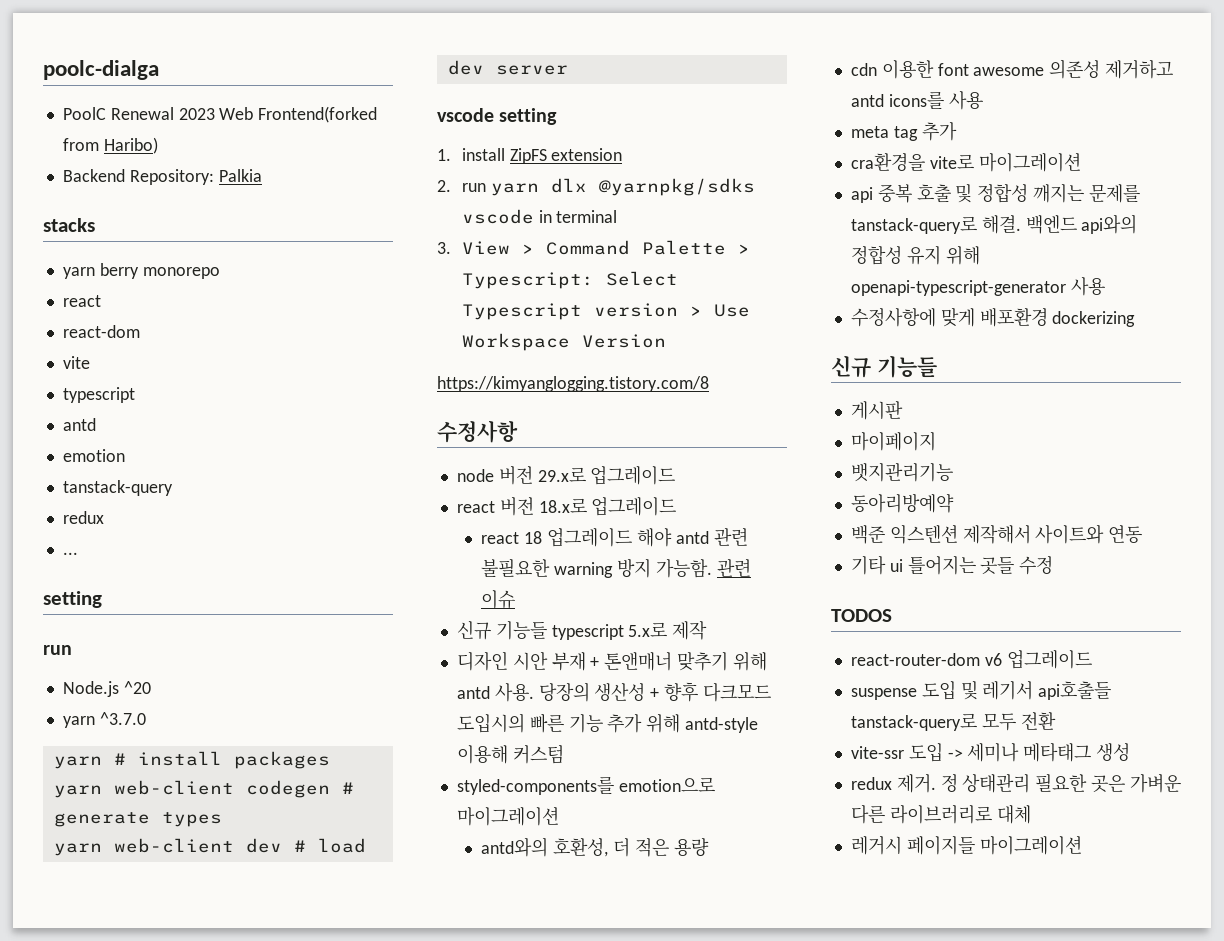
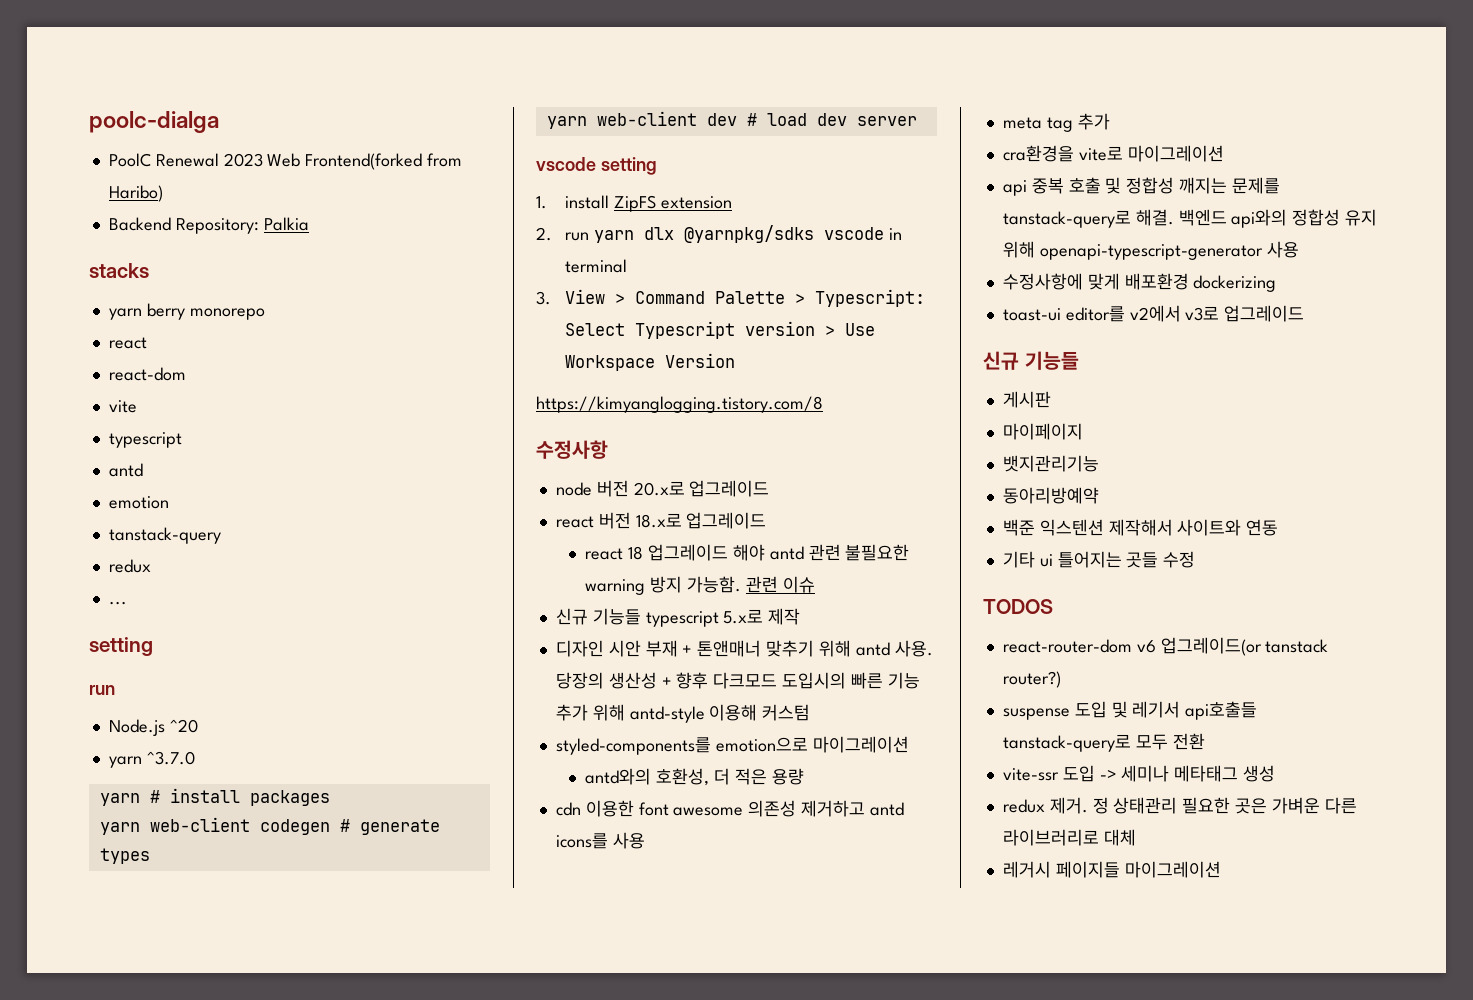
[537,467,586,482] 29.x로 -> [633,481,685,496] 20.x로
(1136, 319) none -> [1002,305,1305,322] // toast-ui editor를 v2에서 v3로 업그레이드
[1006,650,1092,669] 업그레이드 -> [1160,637,1329,656] [1002,671,1061,688] 업그레이드(or tanstack router?)

